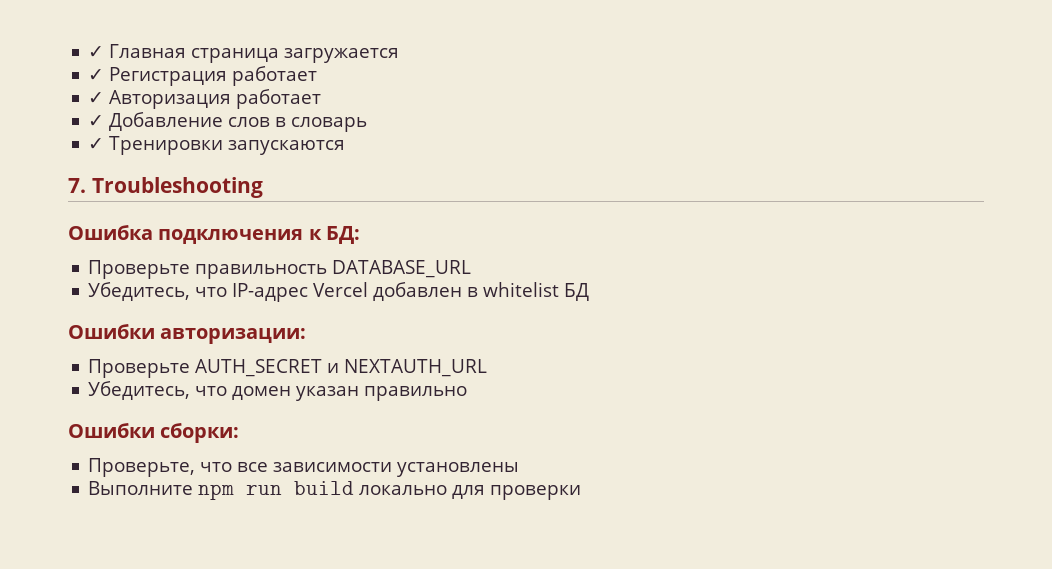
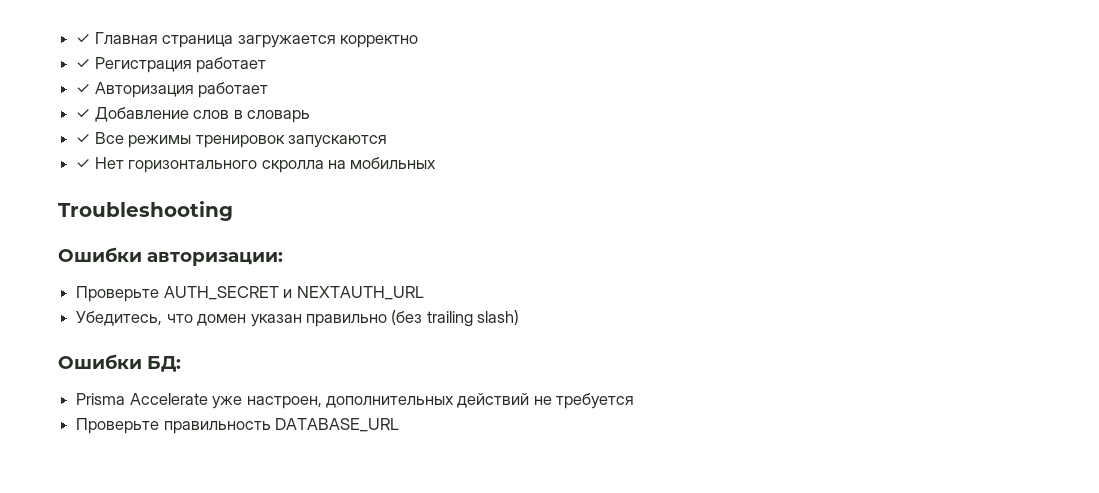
(400, 55) none -> [339,35,418,48] корректно
[109,136,346,155] [68,177,263,198] [68,225,360,244] [88,260,472,279] [88,282,590,302] Тренировки запускаются // 7. Troubleshooting // Ошибка подключения к БД: // Проверьте правильность DATABASE_URL // Убедитесь, что IP-адрес Vercel добавлен в whitelist БД -> [94,132,387,148] [76,157,437,173] [58,201,233,221] Все режимы тренировок запускаются // ✓ Нет горизонтального скролла на мобильных // Troubleshooting
[68,423,240,443] [88,458,520,477] [88,481,582,500] // Ошибки сборки: // Проверьте, что все зависимости установлены // Выполните npm run build локально для проверки -> [391,310,520,327] [58,354,181,372] [76,393,635,409] [76,418,400,434] (без trailing slash) // Ошибки БД: // Prisma Accelerate уже настроен, дополнительных действий не требуется // Проверьте правильность DATABASE_URL

